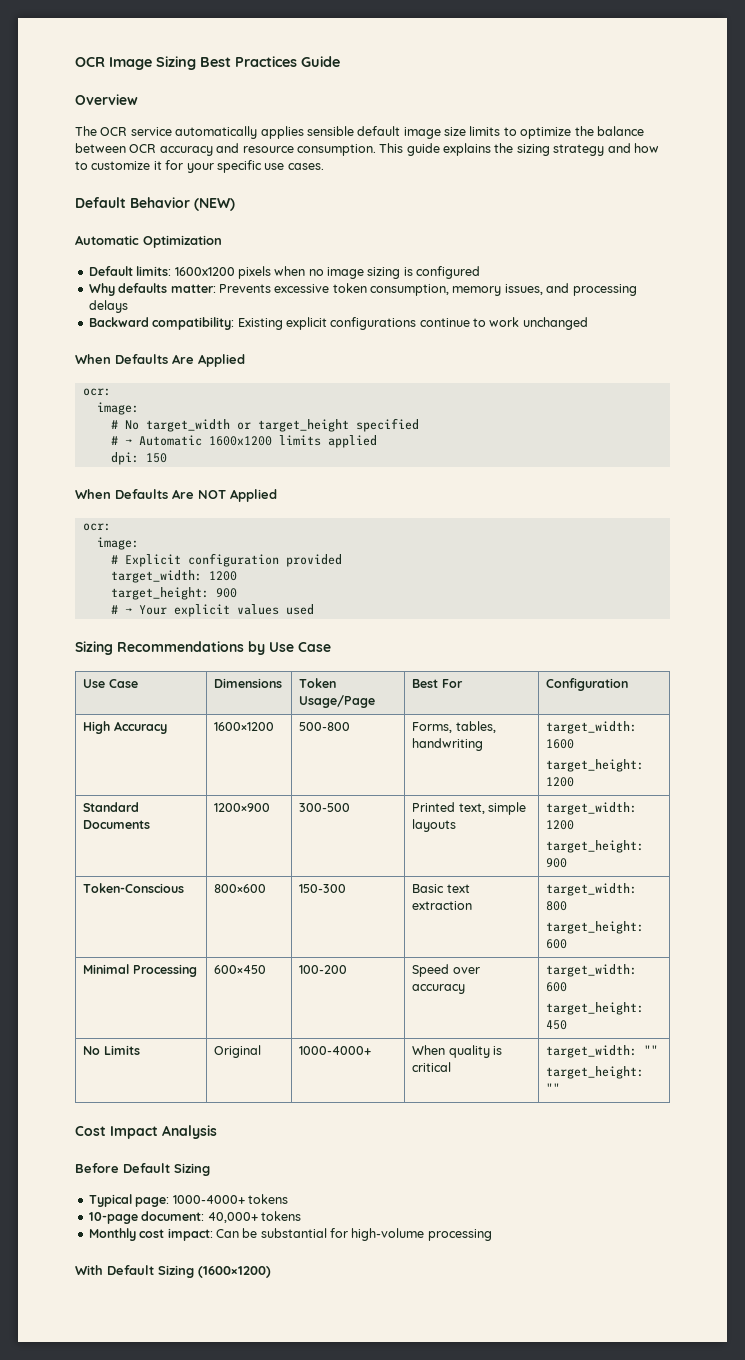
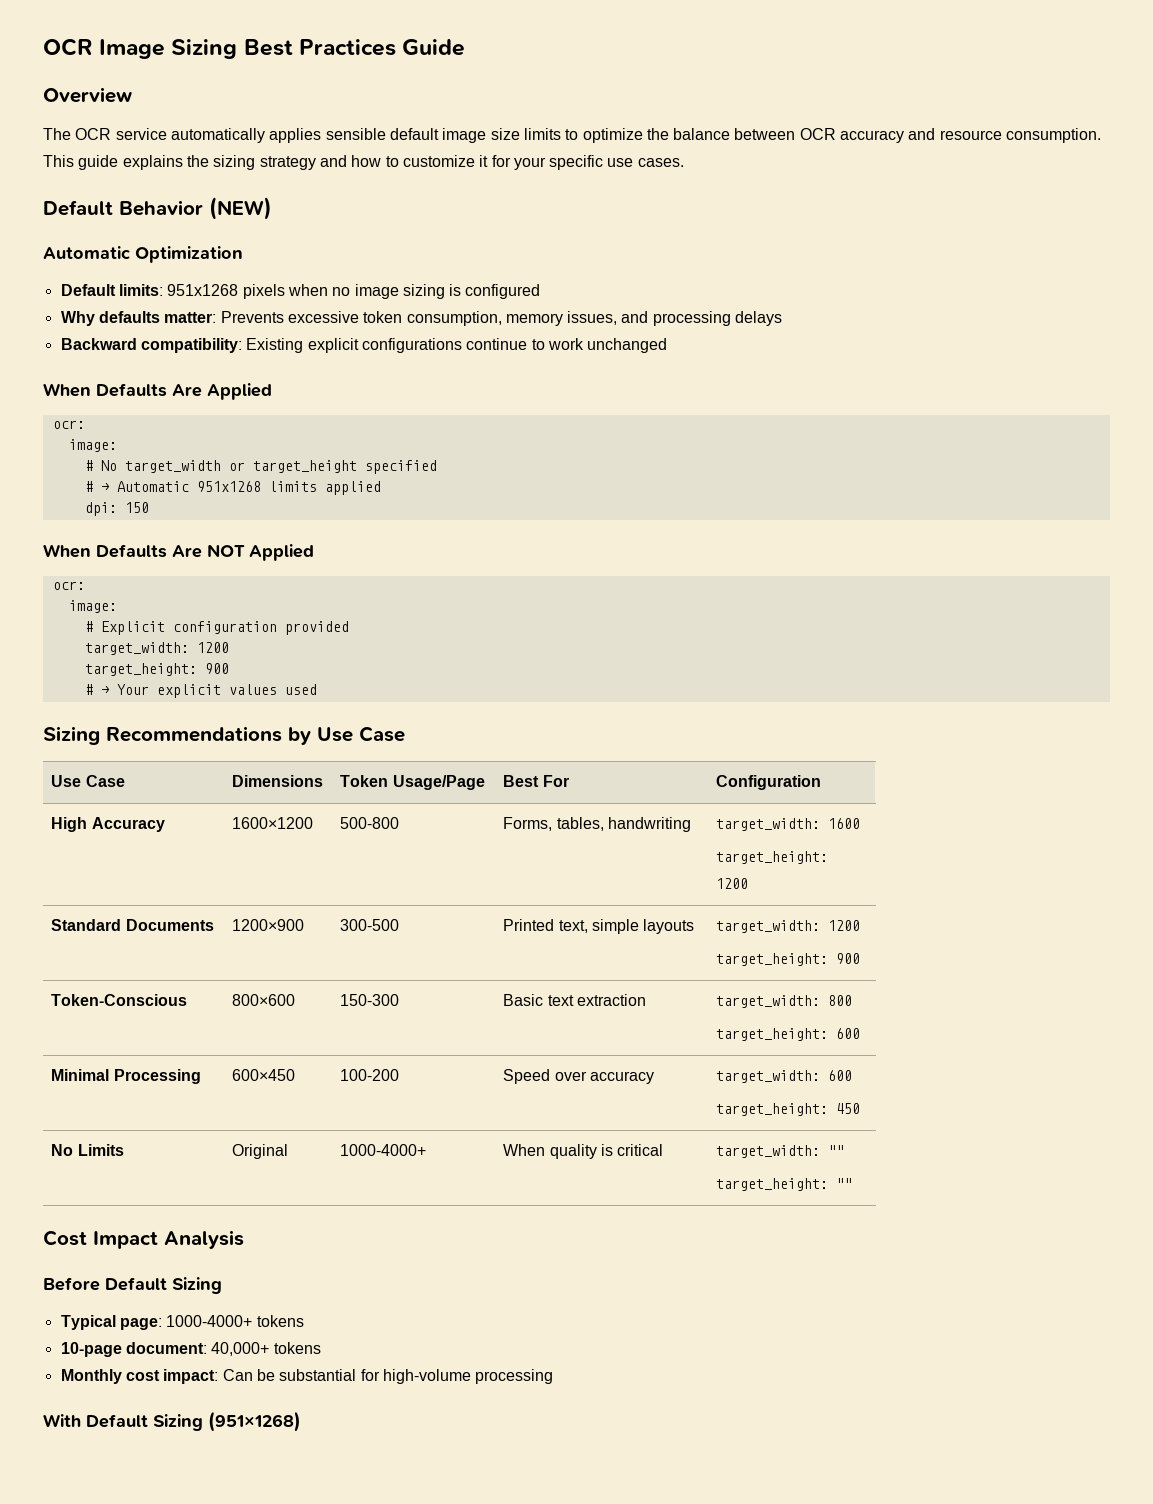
[174,267,235,276] 1600x1200 -> [167,284,239,296] 951x1268
[208,436,272,446] 1600x1200 -> [196,481,261,492] 951x1268
[198,1266,271,1278] (1600×1200) -> [208,1411,301,1432] (951×1268)

